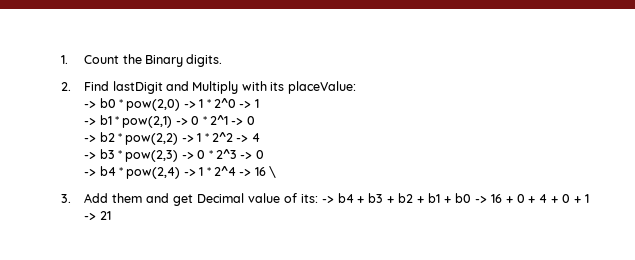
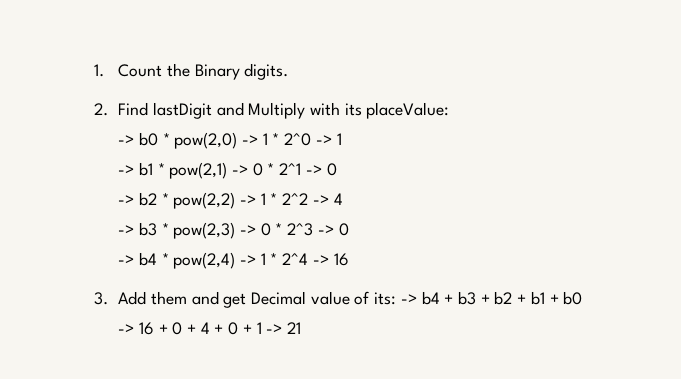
[269,166,277,178] \ -> (349, 259) none

